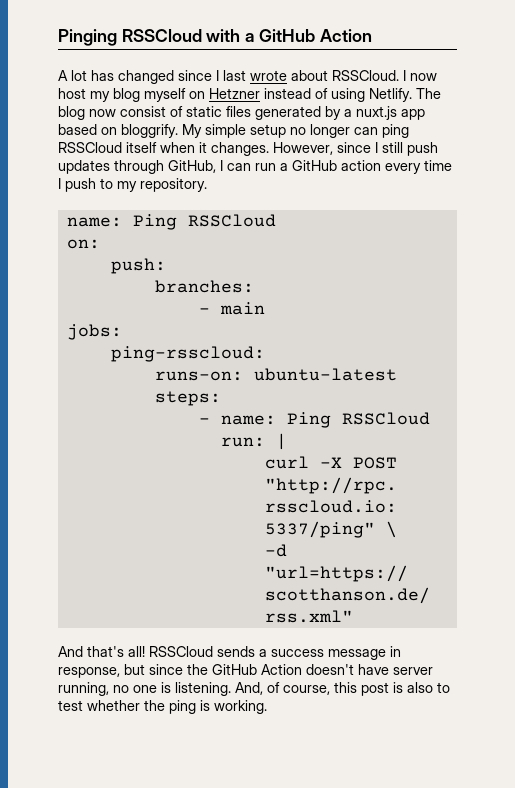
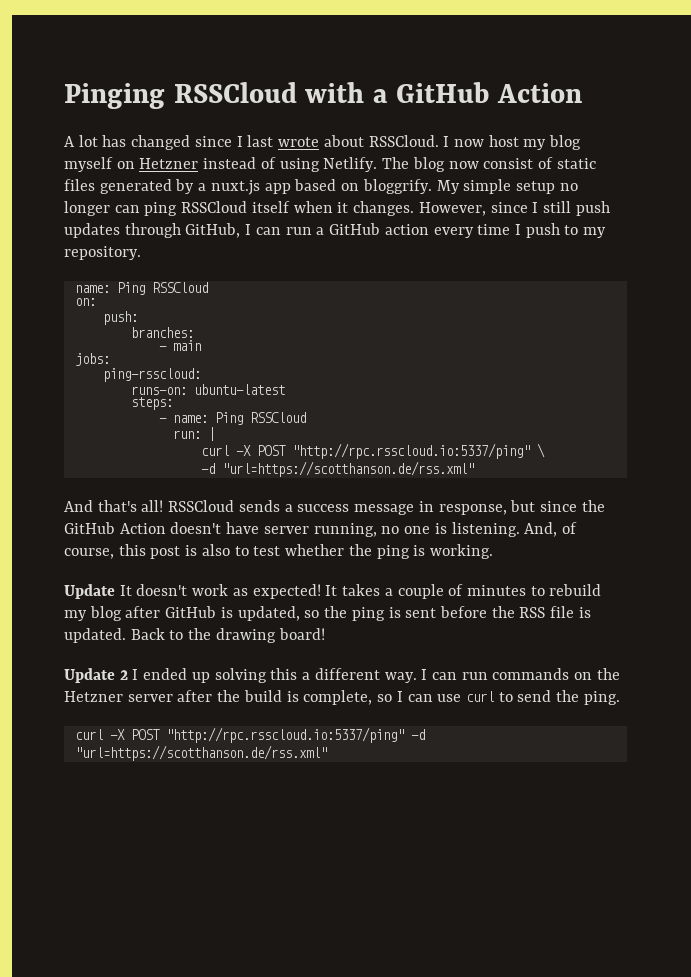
(267, 707) none -> [64,584,602,599] [64,606,591,621] [64,628,325,643] [64,668,620,683] [64,690,620,705] [74,727,425,743] [74,745,327,761] // Update It doesn't work as expected! It takes a couple of minutes to rebuild my blog after GitHub is updated, so the ping is sent before the RSS file is updated. Back to the drawing board! // Update 2 I ended up solving this a different way. I can run commands on the Hetzner server after the build is complete, so I can use curl to send the ping. // curl -X POST "http://rpc.rsscloud.io:5337/ping" -d "url=https://scotthanson.de/rss.xml"

